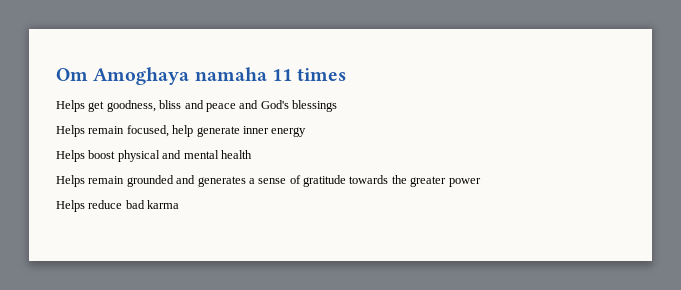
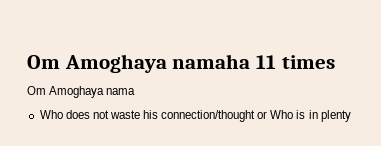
[56,100,337,112] [56,125,307,137] [56,150,252,162] [56,175,481,187] [56,200,180,212] Helps get goodness, bliss and peace and God's blessings // Helps remain focused, help generate inner energy // Helps boost physical and mental health // Helps remain grounded and generates a sense of gratitude towards the greater power // Helps reduce bad karma -> [27,86,136,98] [39,110,351,122] Om Amoghaya nama // Who does not waste his connection/thought or Who is in plenty

